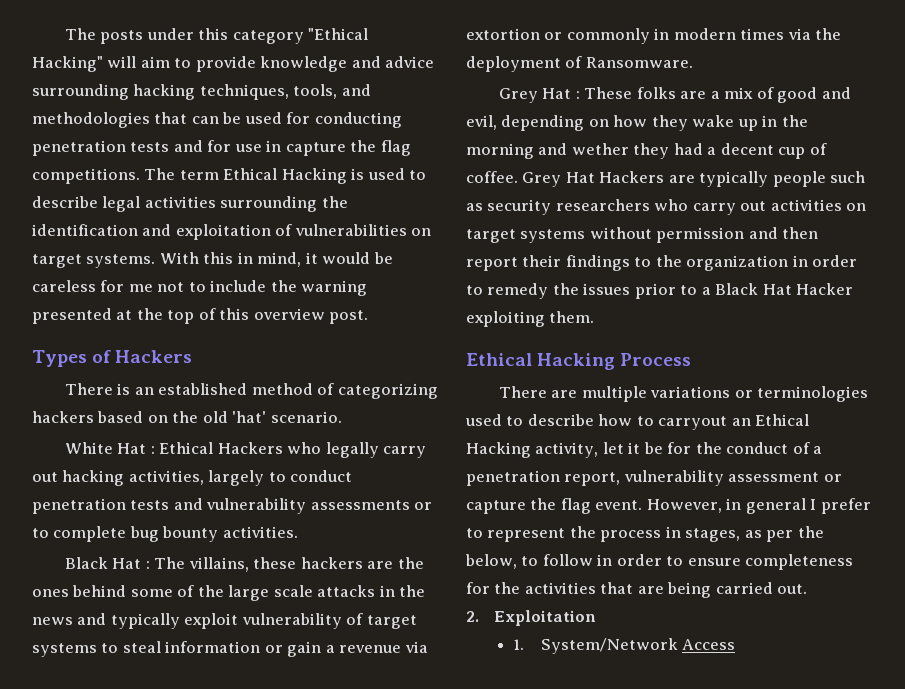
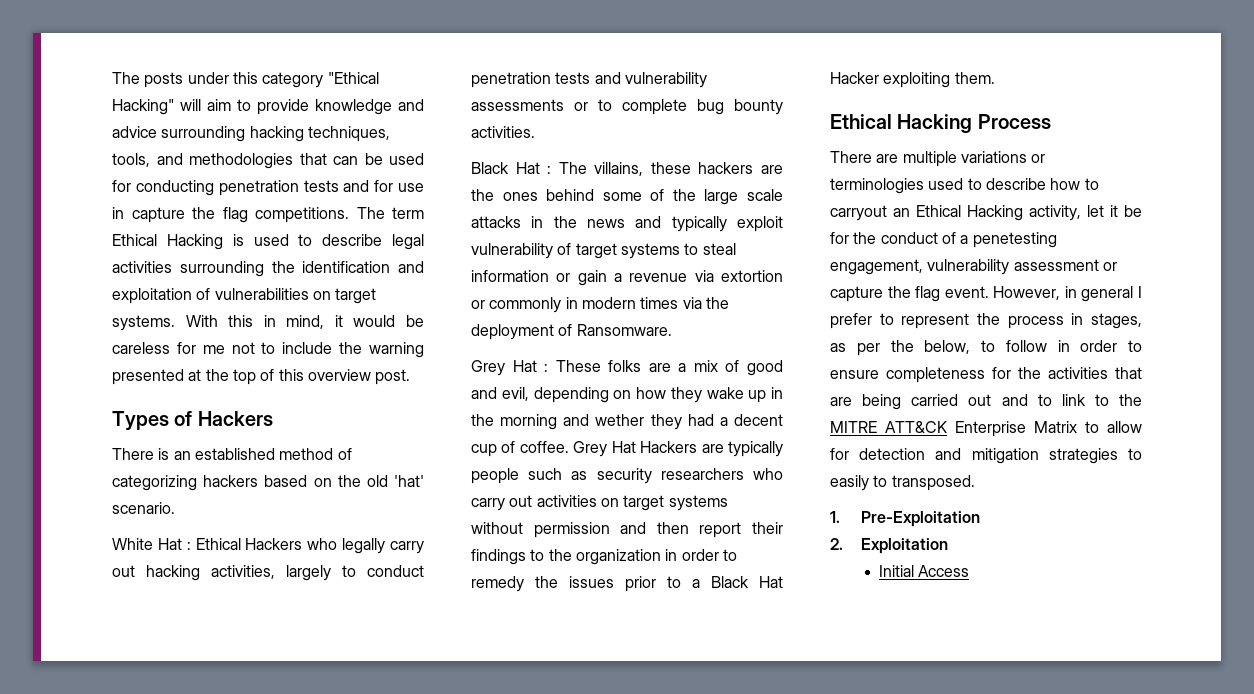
[466,470,621,486] penetration report, -> [972,232,1057,248] [830,259,923,275] penetesting engagement,
[777,584,808,594] out. -> [968,394,1142,406] [830,421,1142,437] [830,448,1142,464] [830,475,975,491] [830,511,981,527] out and to link to the MITRE ATT&CK Enterprise Matrix to allow for detection and mitigation strategies to easily to transposed. // 1. Pre-Exploitation
[512,638,678,654] 1. System/Network -> [878,565,914,577] Initial

